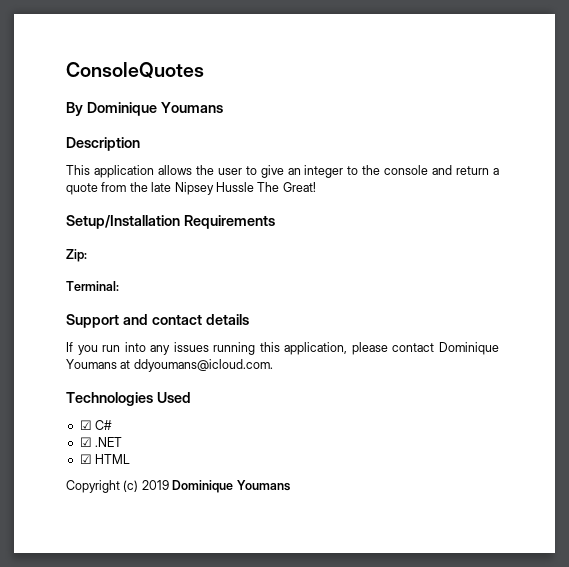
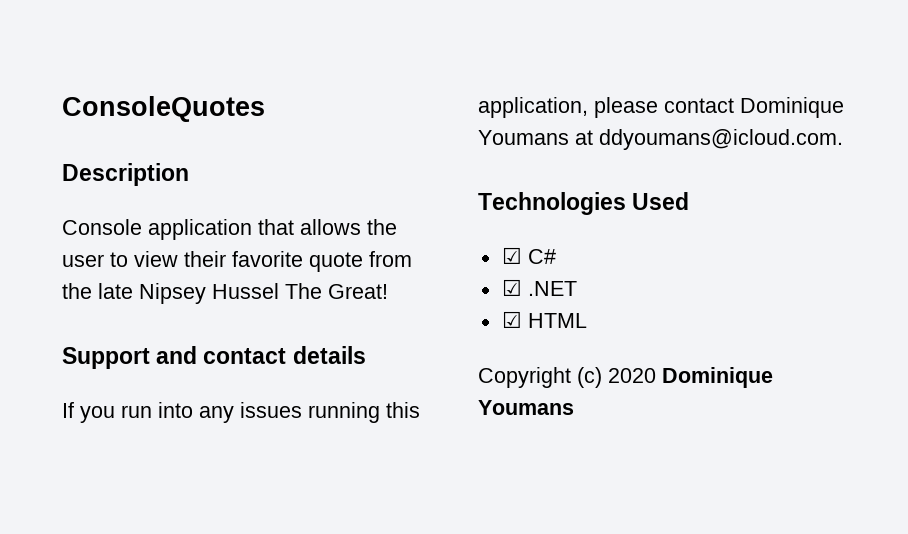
[66,102,223,116] [66,137,140,151] [66,165,499,178] By Dominique Youmans // Description // This application allows the user to give an integer to the console and return a -> [62,163,189,186] [62,219,397,240] [62,251,303,267] Description // Console application that allows the user to view their favorite
[215,182,254,192] Hussle -> [212,283,279,299] Hussel
[66,215,275,229] [66,249,87,262] [66,281,119,291] // Setup/Installation Requirements // Zip: // Terminal: -> (388, 291) none
[141,480,169,490] 2019 -> [608,368,656,383] 2020

